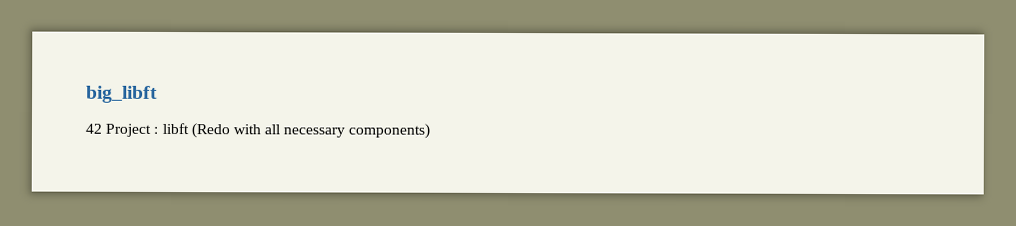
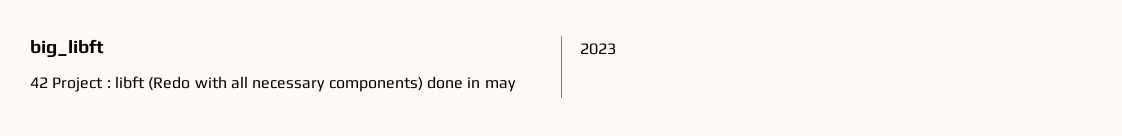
(431, 131) none -> [426,76,516,92] [580,43,616,55] done in may 2023

